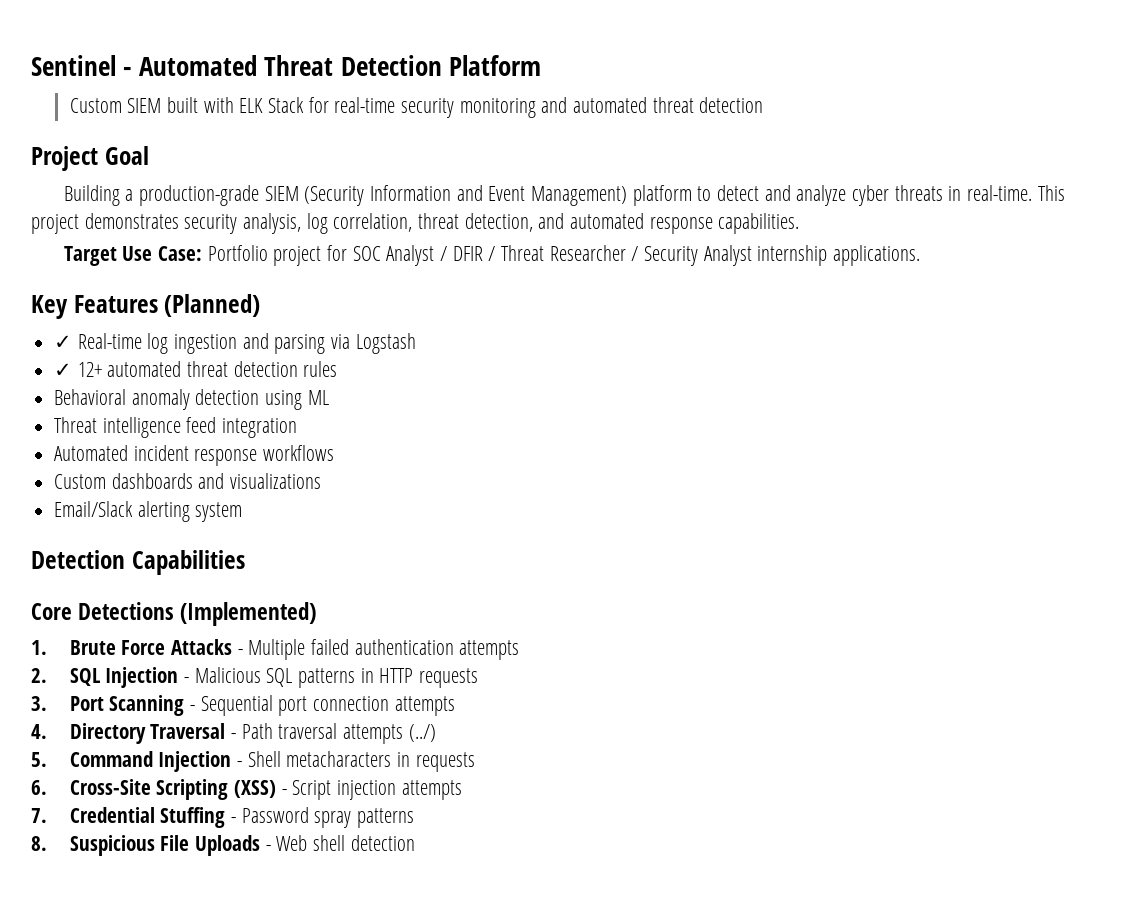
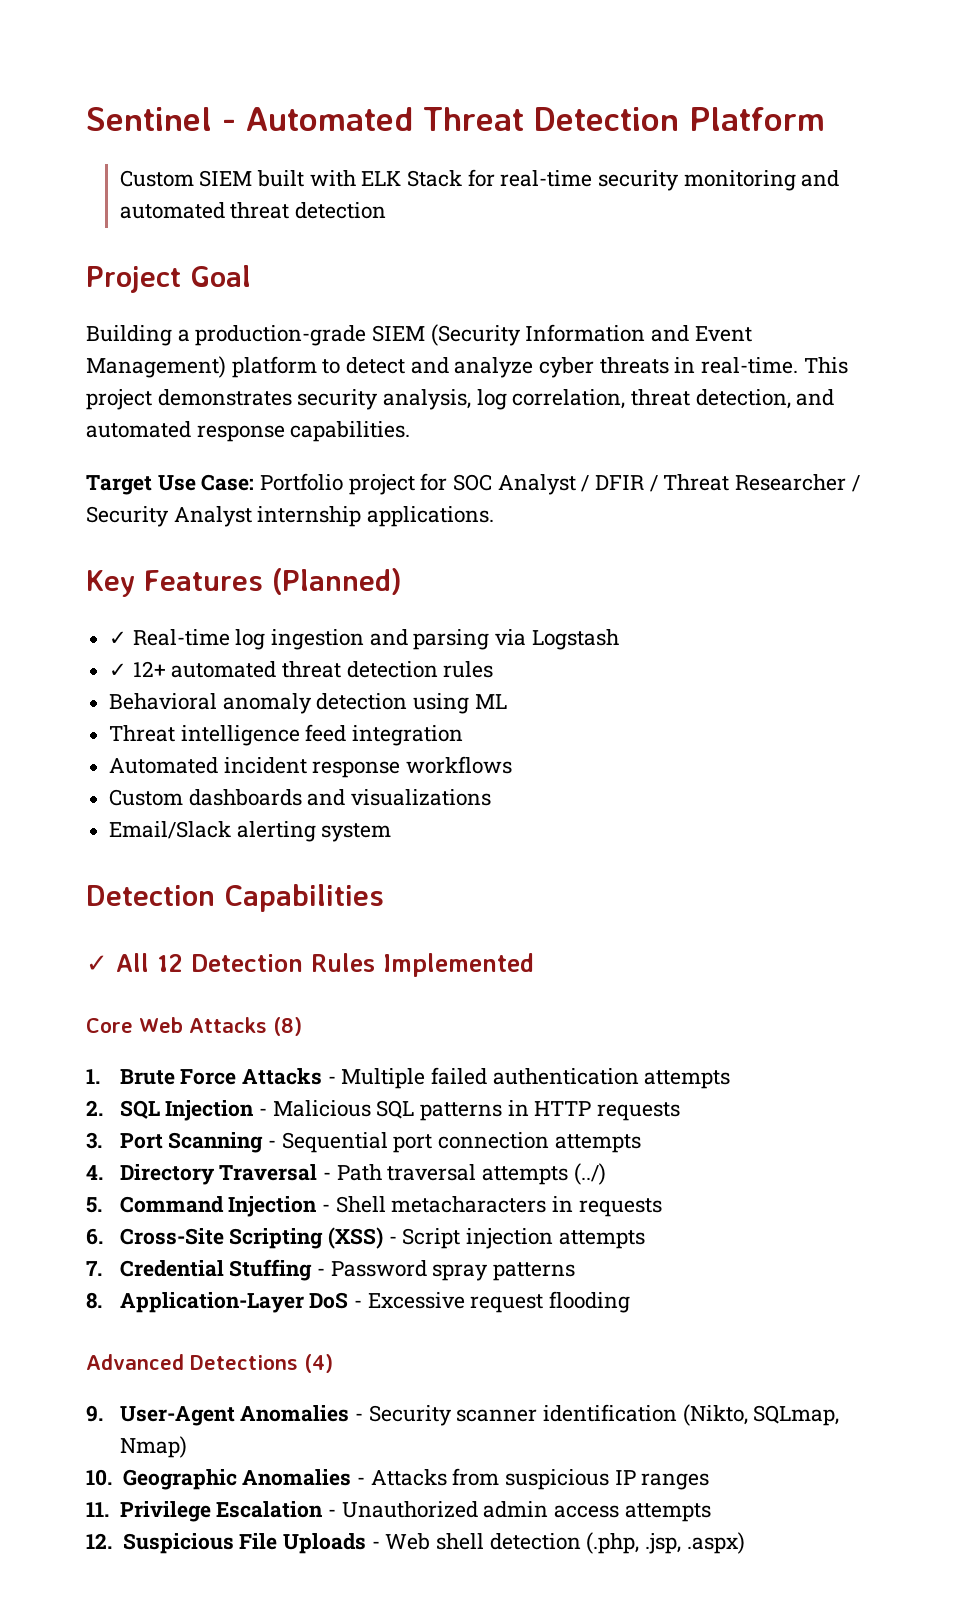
[31,602,317,626] Core Detections (Implemented) -> [86,953,534,977] [86,1017,302,1036] ✓ All 12 Detection Rules Implemented // Core Web Attacks (8)
(47, 843) none -> [119,1291,630,1313] [86,1354,333,1373] [86,1404,840,1426] [119,1436,187,1458] [86,1468,710,1490] [86,1501,711,1522] [86,1533,112,1549] Application-Layer DoS - Excessive request flooding // Advanced Detections (4) // 9. User-Agent Anomalies - Security scanner identification (Nikto, SQLmap, Nmap) // 10. Geographic Anomalies - Attacks from suspicious IP ranges // 11. Privilege Escalation - Unauthorized admin access attempts // 12.
(415, 843) none -> [586,1532,745,1554] (.php, .jsp, .aspx)

